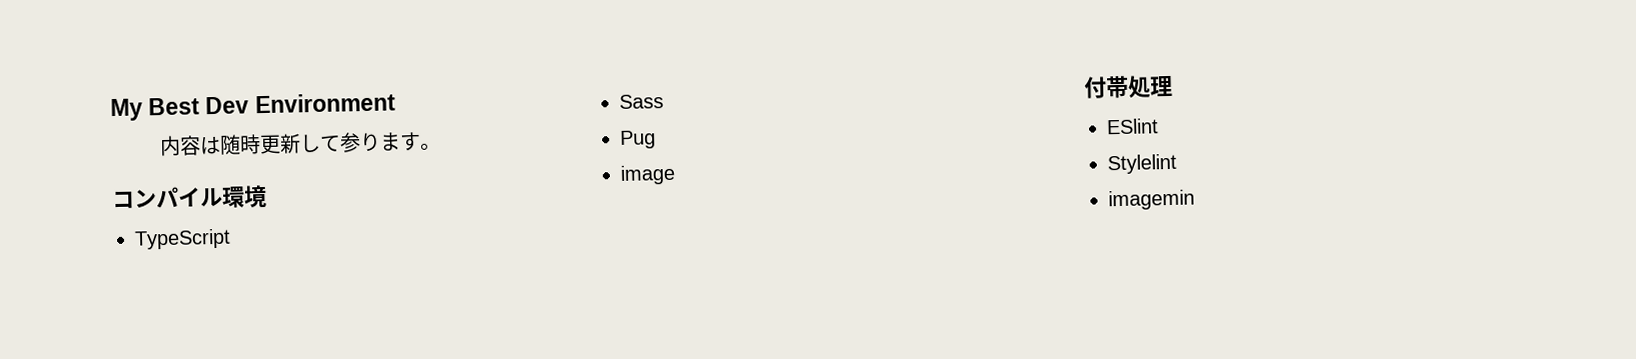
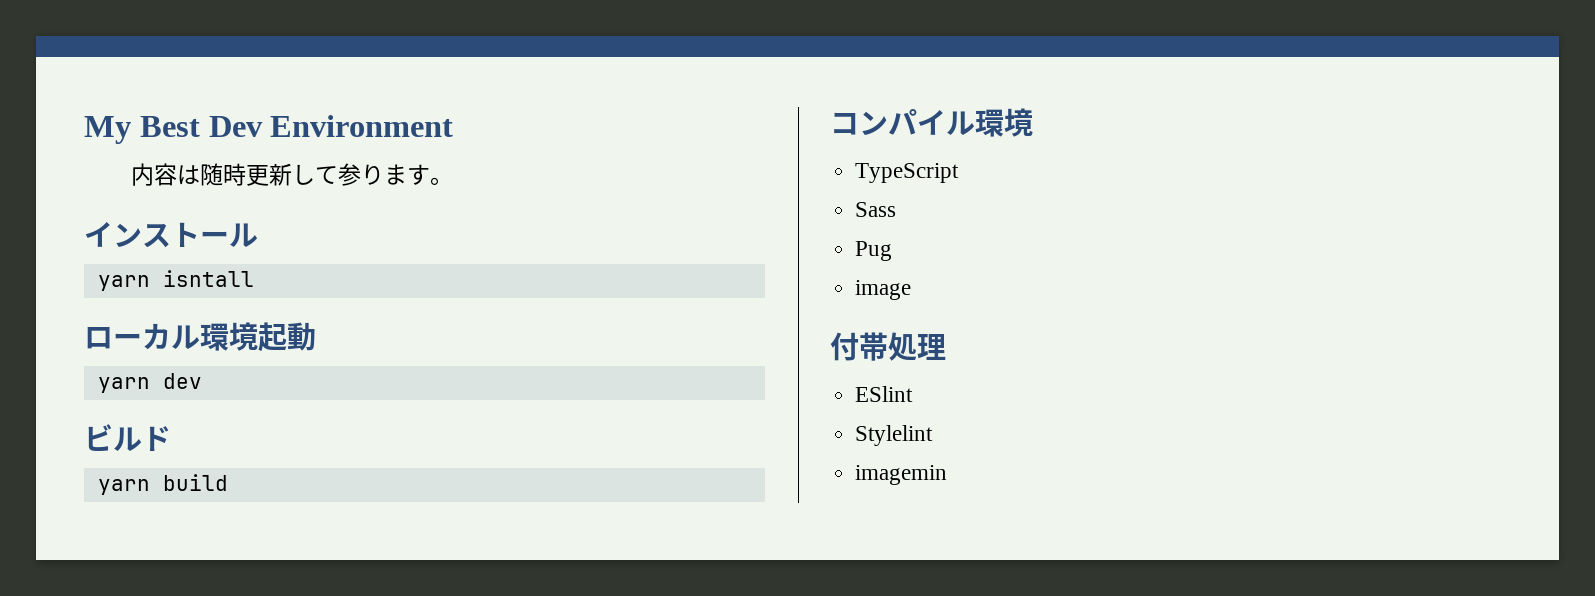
(442, 146) none -> [84,222,258,248] [97,270,254,291] [84,322,316,352] [97,373,202,393] [84,424,171,451] [97,474,228,495] // インストール // yarn isntall // ローカル環境起動 // yarn dev // ビルド // yarn build

